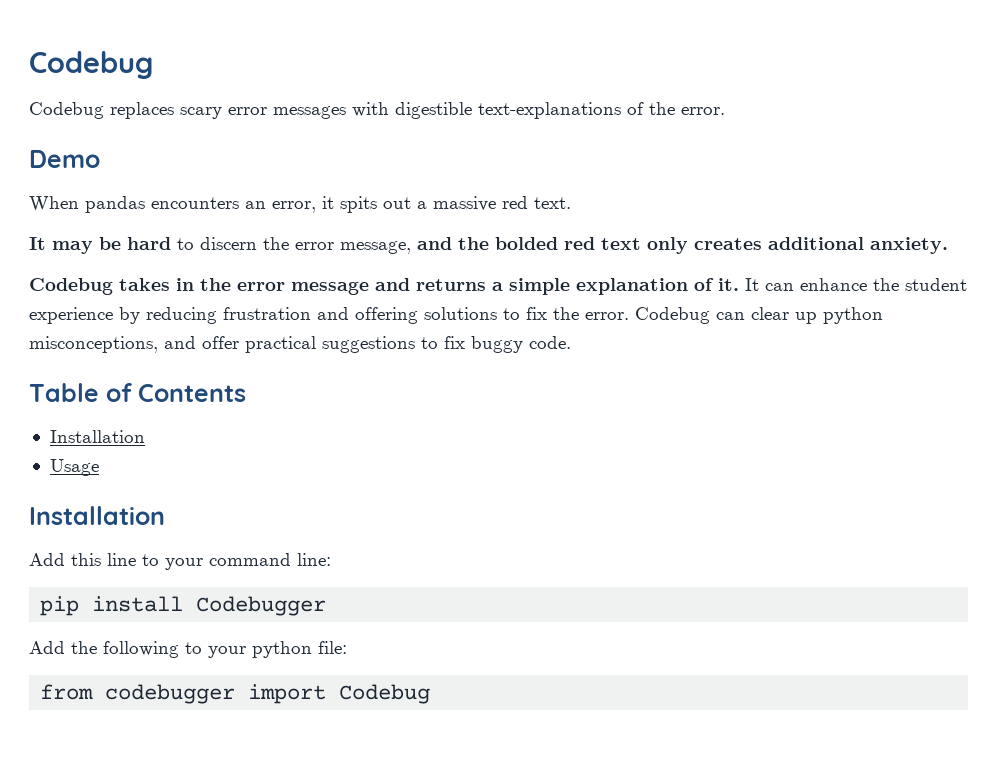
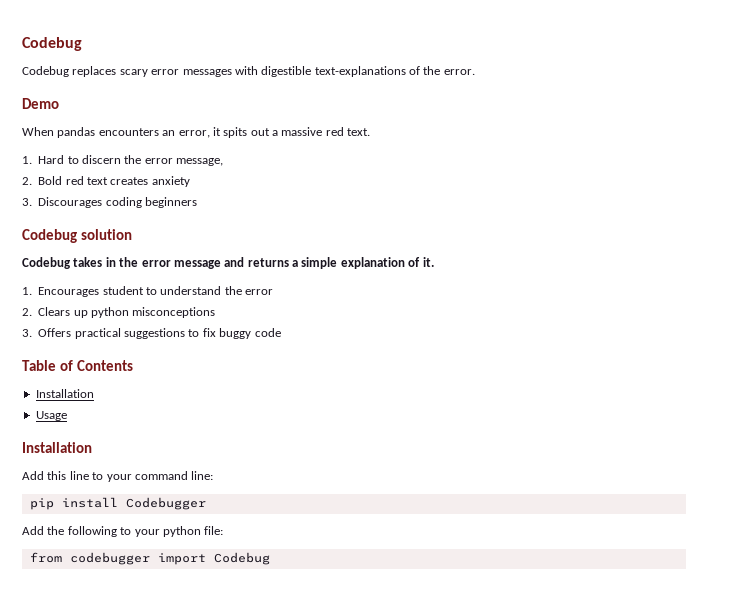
[29,237,171,254] It may be hard -> [22,155,65,164] 1. Hard
[417,237,948,254] and the bolded red text only creates additional anxiety. -> [22,176,190,187] [22,197,197,208] [22,229,132,243] // 2. Bold red text creates anxiety // 3. Discourages coding beginners // Codebug solution
[745,278,967,291] [29,307,883,324] [29,336,239,353] It can enhance the student experience by reducing frustration and offering solutions to fix the error. Codebug can clear up python misconceptions, and offer -> [22,286,274,297] [22,307,216,318] [22,328,72,337] // 1. Encourages student to understand the error // 2. Clears up python misconceptions // 3. Offers
[529,336,571,349] code. -> [254,328,281,337] code

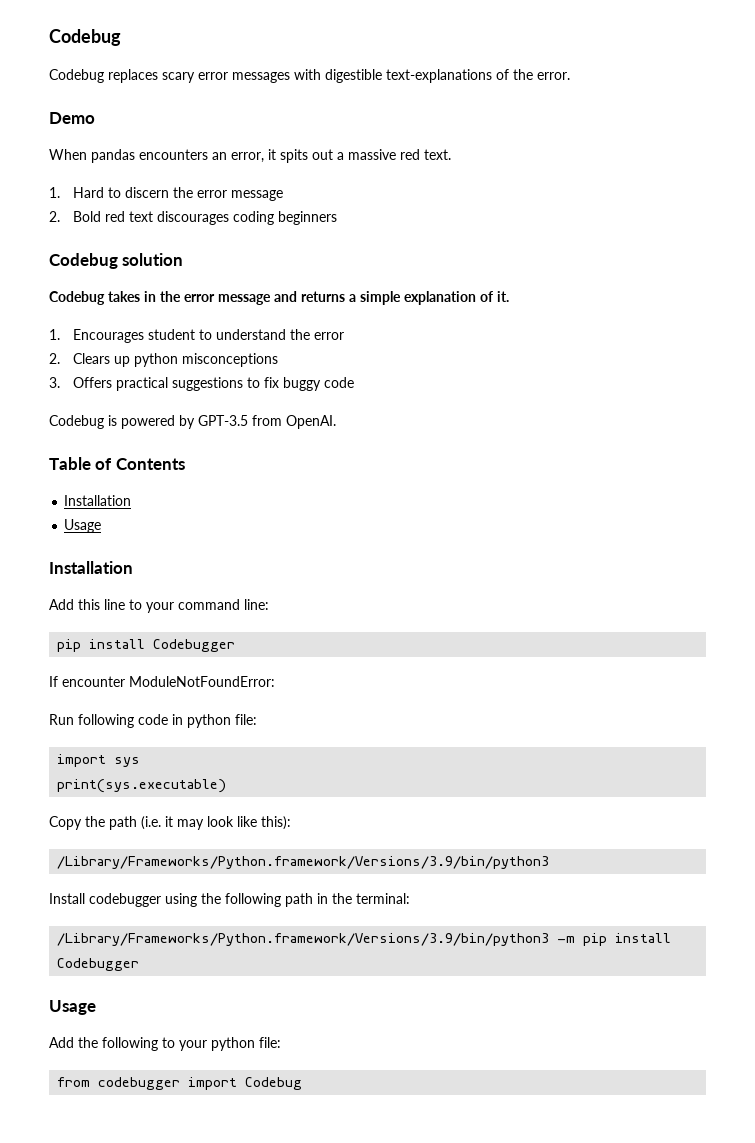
[176,158,224,166] message, -> [231,190,284,201] message
[110,176,190,187] [22,197,103,208] creates anxiety // 3. Discourages -> [157,211,230,225] discourages
(281, 332) none -> [49,415,336,429] // Codebug is powered by GPT-3.5 from OpenAI.
(206, 503) none -> [49,676,275,687] [49,714,257,728] [57,754,141,767] [57,779,227,793] [49,816,291,830] [57,856,550,869] [49,893,410,907] [57,933,672,946] [57,958,140,971] [49,1000,96,1015] // If encounter ModuleNotFoundError: // Run following code in python file: // import sys // print(sys.executable) // Copy the path (i.e. it may look like this): // /Library/Frameworks/Python.framework/Versions/3.9/bin/python3 // Install codebugger using the following path in the terminal: // /Library/Frameworks/Python.framework/Versions/3.9/bin/python3 -m pip install Codebugger // Usage

